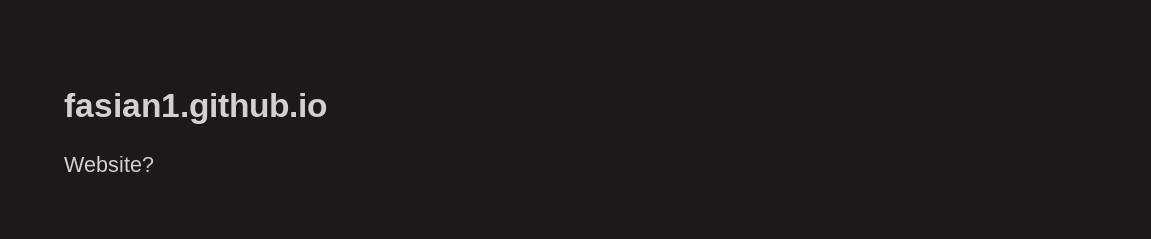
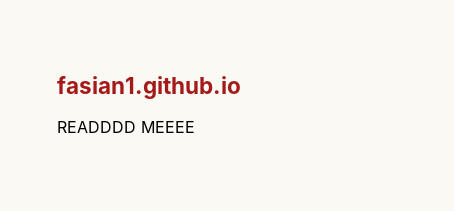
[64,156,154,172] Website? -> [57,121,195,133] READDDD MEEEE

